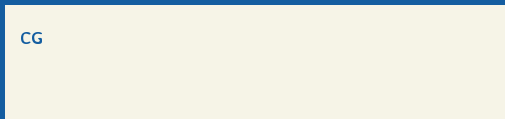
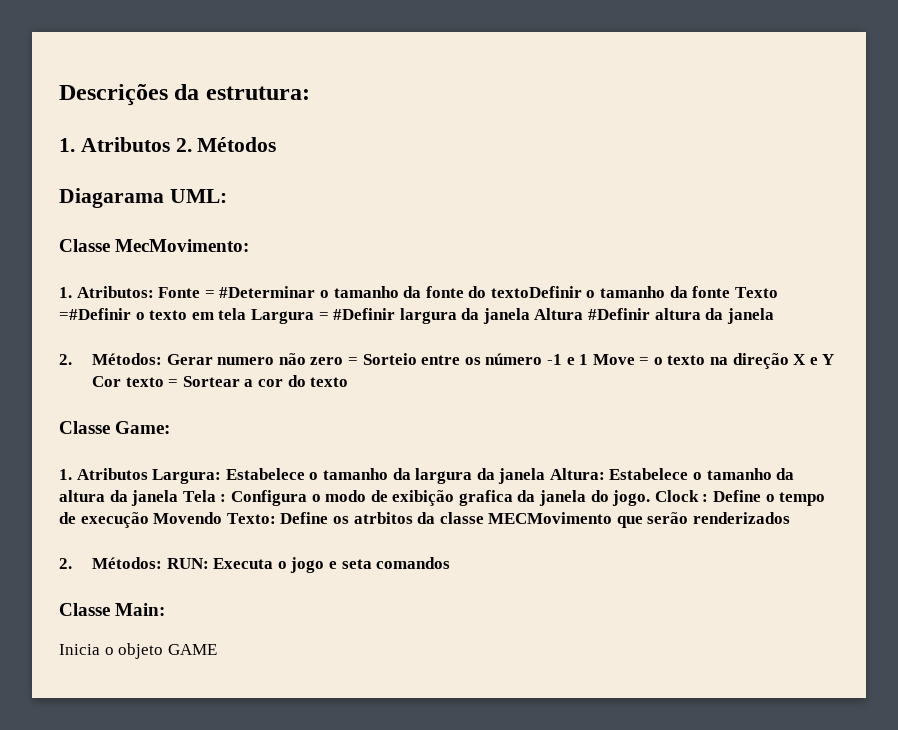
[20,32,43,44] CG -> [59,84,310,106] [59,137,277,152] [59,188,227,208] [59,239,250,252] [59,286,778,298] [59,308,774,324] [59,353,835,369] [92,375,349,387] [59,421,171,434] [59,468,795,484] [59,490,826,506] [59,512,791,528] [59,557,451,573] [59,603,166,616] [59,643,217,659] Descrições da estrutura: // 1. Atributos 2. Métodos // Diagarama UML: // Classe MecMovimento: // 1. Atributos: Fonte = #Determinar o tamanho da fonte do textoDefinir o tamanho da fonte Texto =#Definir o texto em tela Largura = #Definir largura da janela Altura #Definir altura da janela // 2. Métodos: Gerar numero não zero = Sorteio entre os número -1 e 1 Move = o texto na direção X e Y Cor texto = Sortear a cor do texto // Classe Game: // 1. Atributos Largura: Estabelece o tamanho da largura da janela Altura: Estabelece o tamanho da altura da janela Tela : Configura o modo de exibição grafica da janela do jogo. Clock : Define o tempo de execução Movendo Texto: Define os atrbitos da classe MECMovimento que serão renderizados // 2. Métodos: RUN: Executa o jogo e seta comandos // Classe Main: // Inicia o objeto GAME

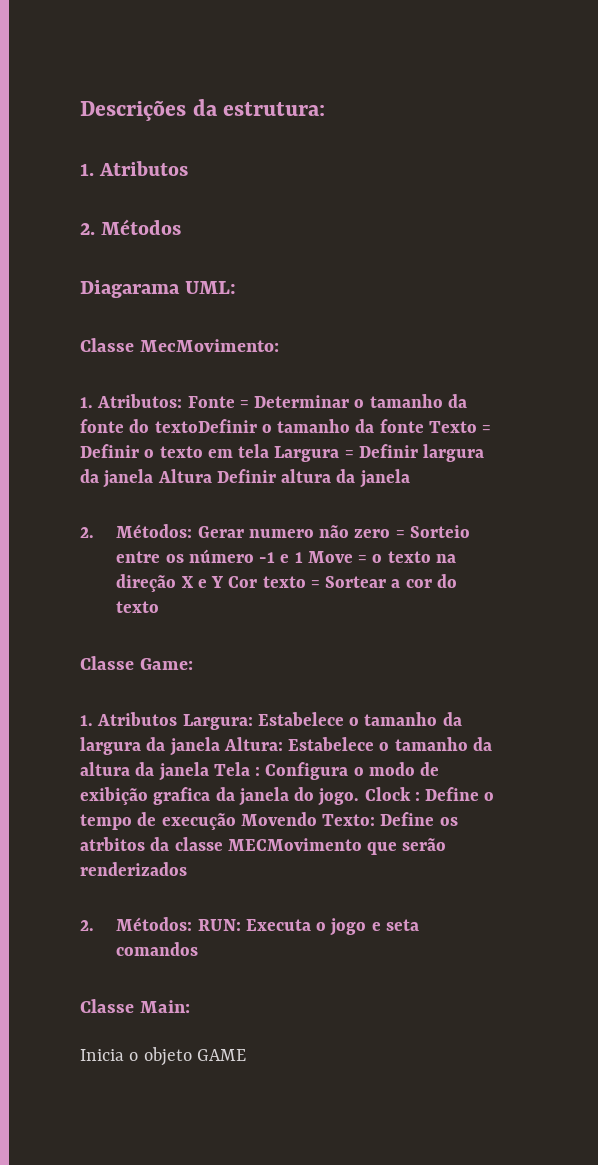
(170, 144) none -> (189, 168) //
[219,286,316,298] #Determinar -> [254,395,350,408] Determinar
[59,308,131,320] =#Definir -> [482,425,492,433] [80,444,139,458] = Definir
[333,308,396,320] #Definir -> [358,444,418,458] Definir
[588,308,651,320] #Definir -> [216,469,276,483] Definir

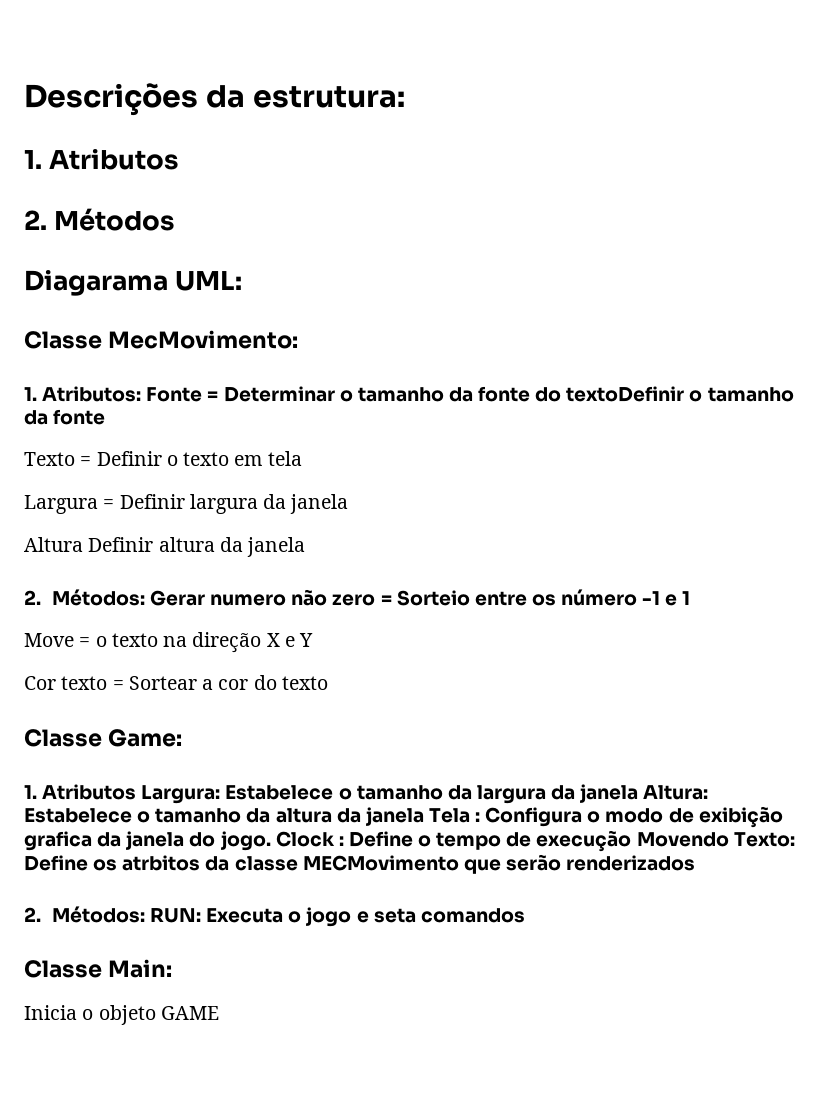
(424, 426) none -> (106, 417) //
(270, 451) none -> (302, 458) //
(154, 478) none -> (349, 504) //
(303, 557) none -> (691, 598) //
(224, 582) none -> (314, 640) //

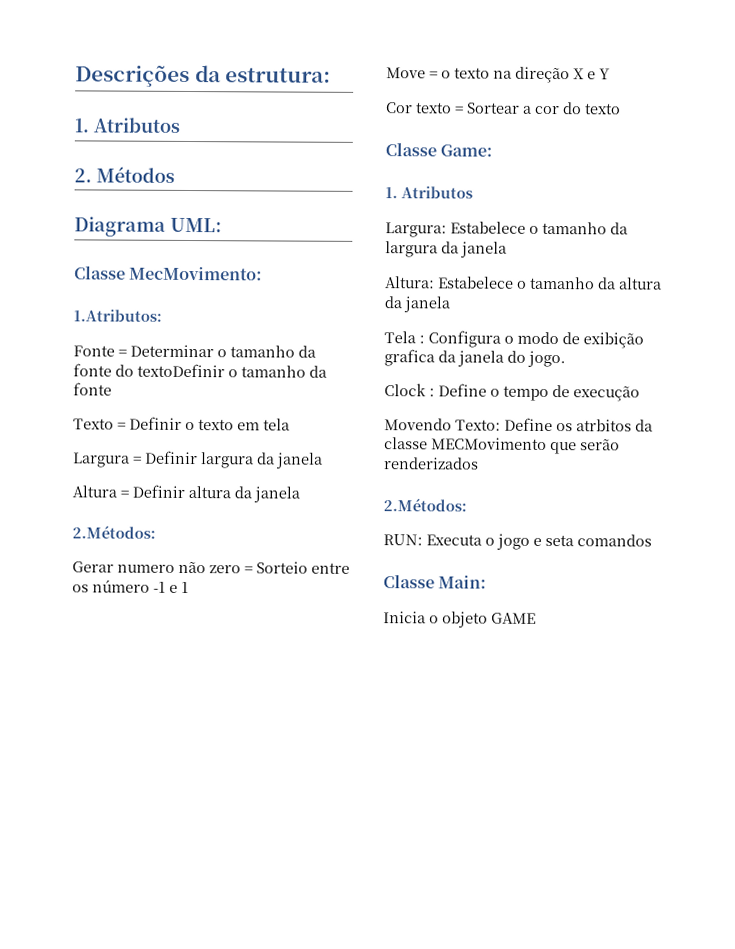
[24,270,168,296] Diagarama -> [74,216,166,237] Diagrama
[24,386,142,402] 1. Atributos: -> [73,309,162,322] 1.Atributos: //
(83, 544) none -> [120,490,129,498] =
[24,589,145,606] 2. Métodos: -> [72,525,156,539] 2.Métodos: //
(137, 792) none -> (473, 192) //
(639, 793) none -> (507, 249) //
(424, 816) none -> (450, 304) //
(271, 841) none -> (566, 359) //
(632, 841) none -> (640, 393) //
[24,906,145,923] 2. Métodos: -> [383,498,467,512] 2.Métodos: //

